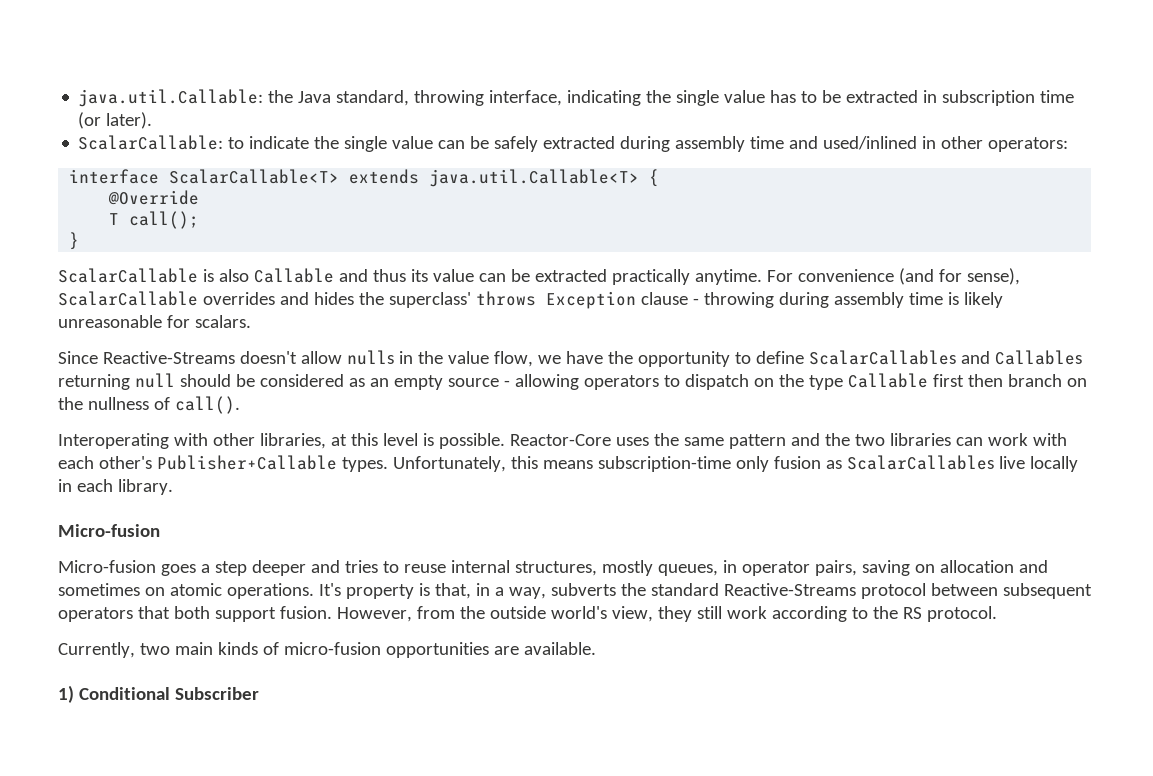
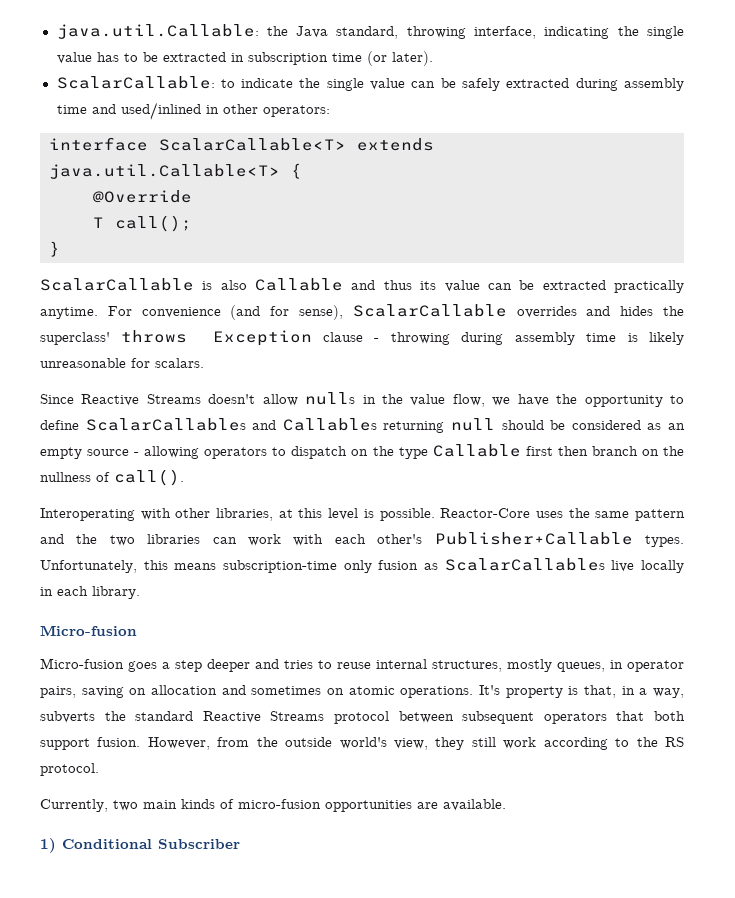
[102,351,235,364] Reactive-Streams -> [81,394,201,406] Reactive Streams
[723,583,856,596] Reactive-Streams -> [202,711,325,723] Reactive Streams

